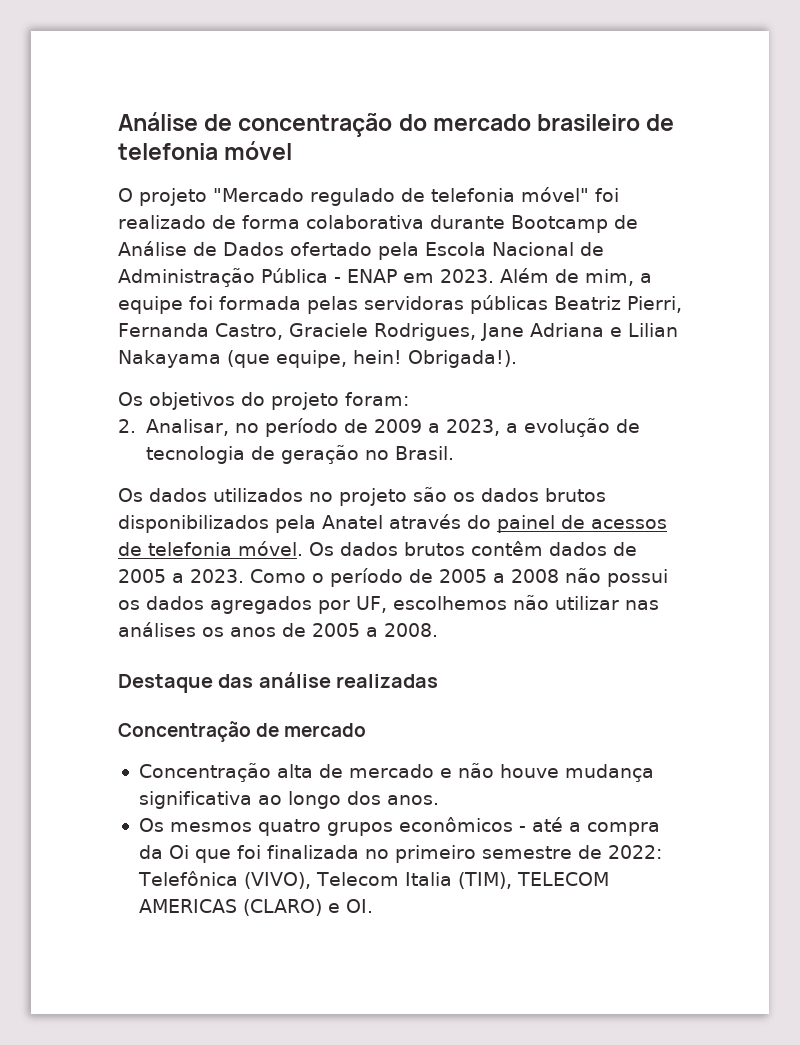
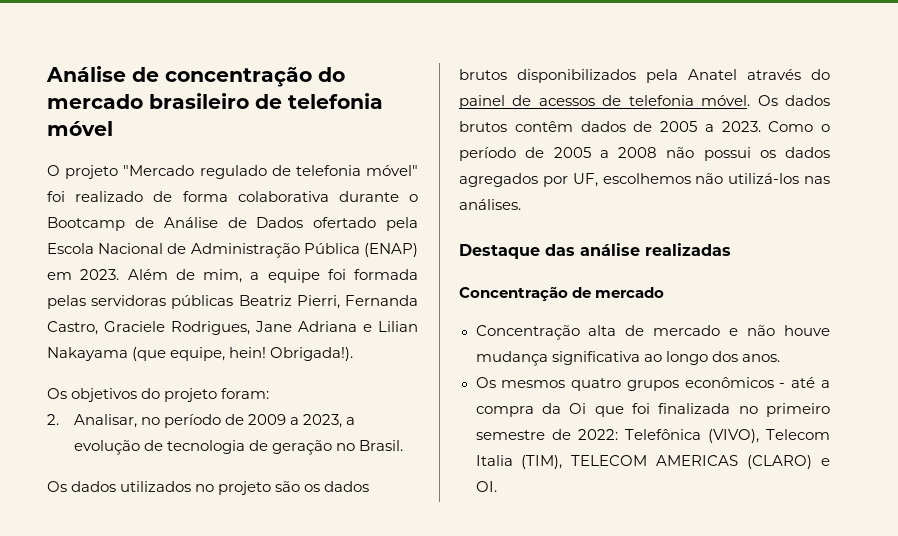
(505, 222) none -> [409,194,418,202] o
[334,269,397,283] - ENAP -> [364,243,418,257] (ENAP)
[555,596,659,610] [118,622,438,637] utilizar nas análises os anos de 2005 a 2008. -> [728,173,830,184] [459,199,521,210] utilizá-los nas análises.

